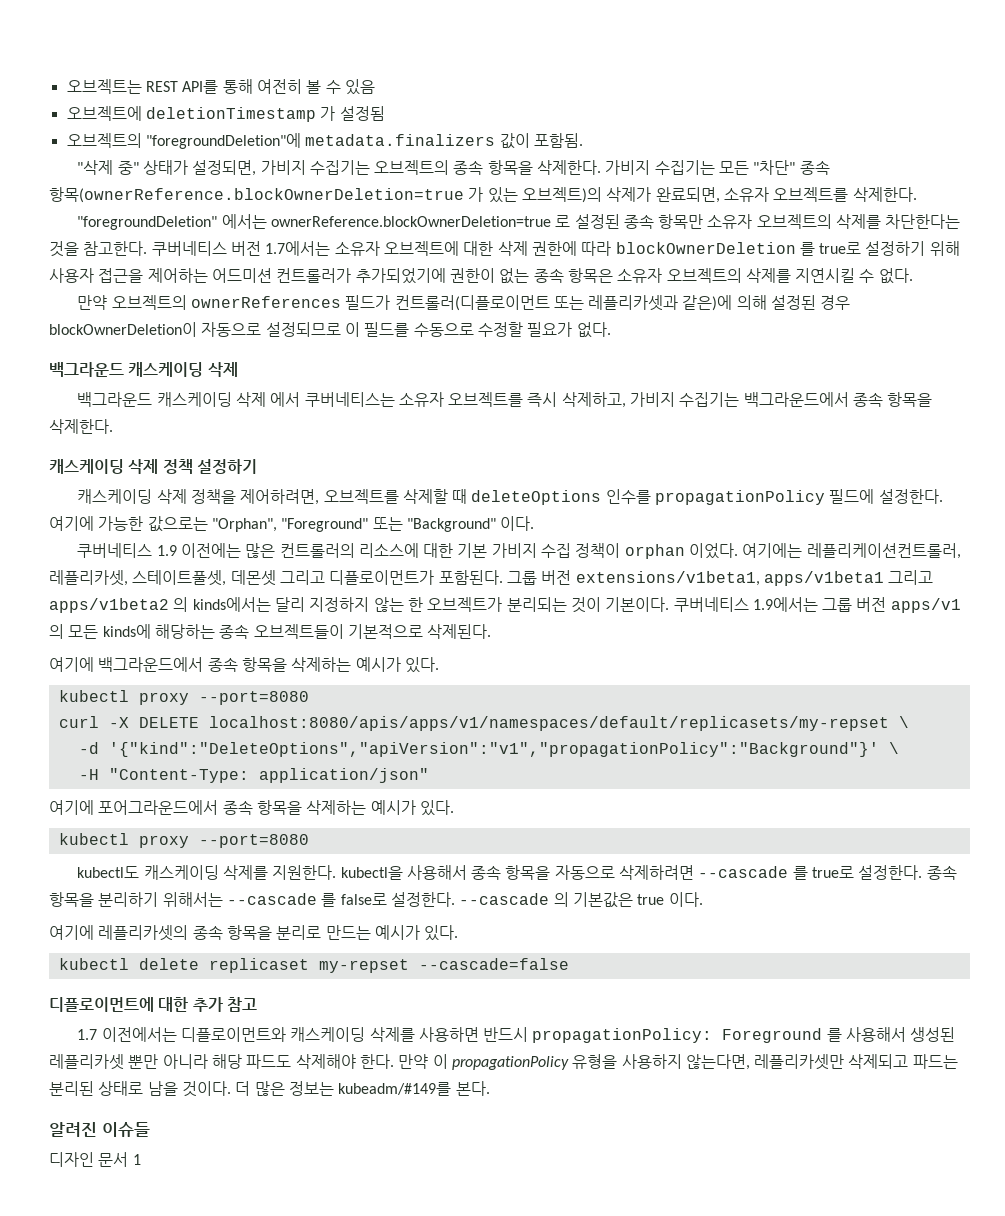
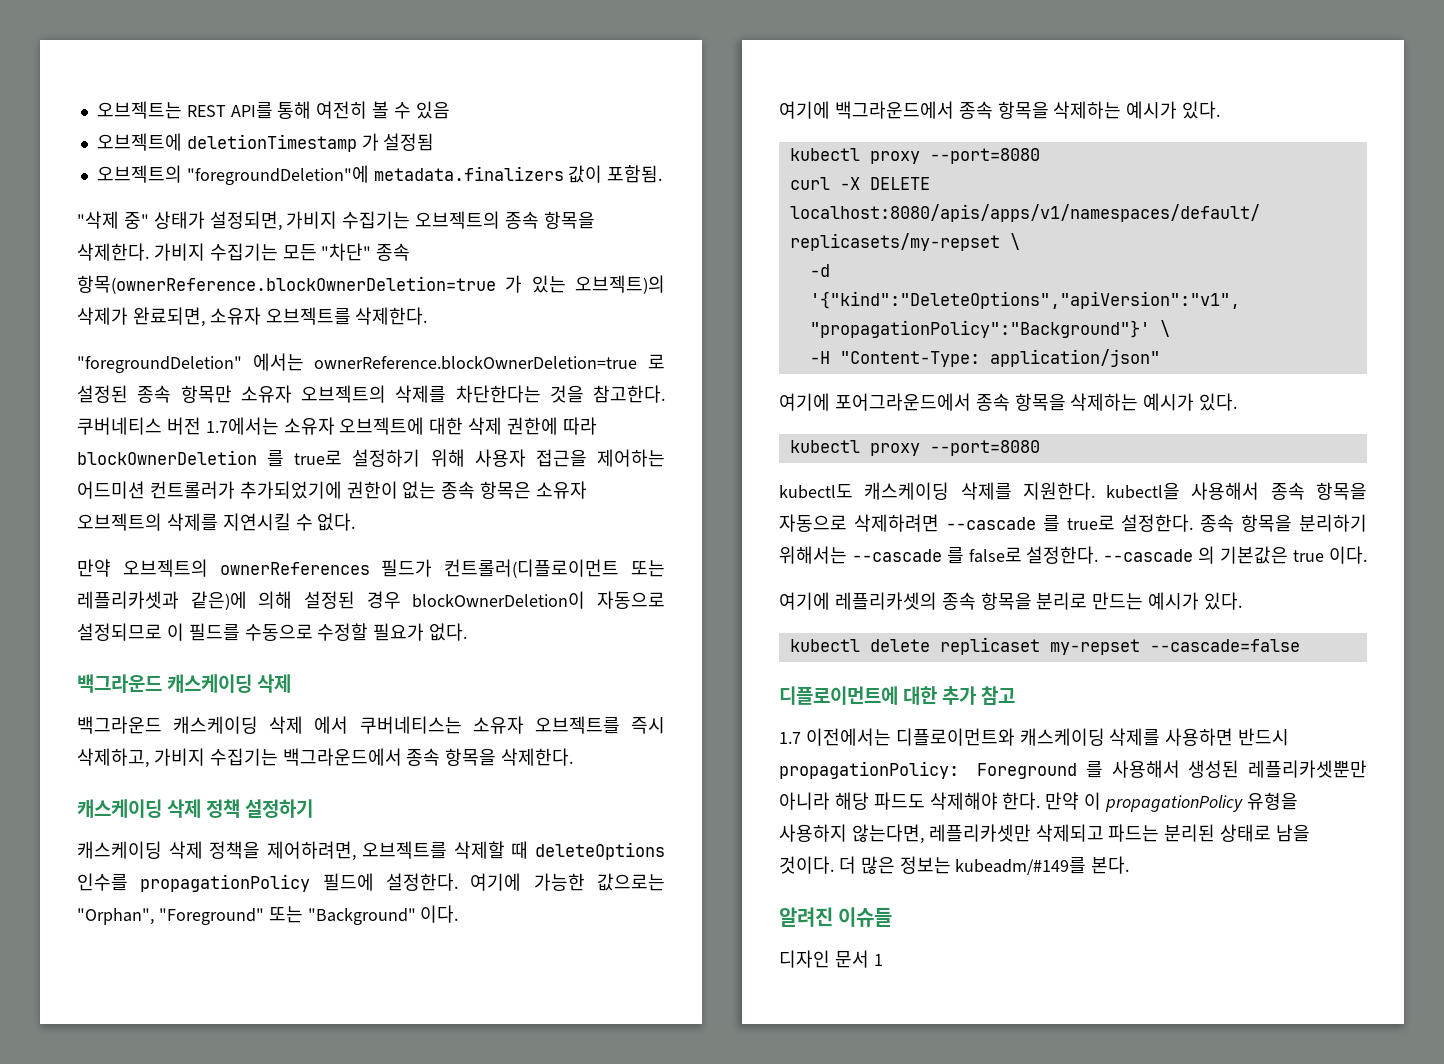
[77,543,961,559] [49,570,934,586] [49,597,961,613] [49,624,492,639] // 쿠버네티스 1.9 이전에는 많은 컨트롤러의 리소스에 대한 기본 가비지 수집 정책이 orphan 이었다. 여기에는 레플리케이션컨트롤러, 레플리카셋, 스테이트풀셋, 데몬셋 그리고 디플로이먼트가 포함된다. 그룹 버전 extensions/v1beta1, apps/v1beta1 그리고 apps/v1beta2 의 kinds에서는 달리 지정하지 않는 한 오브젝트가 분리되는 것이 기본이다. 쿠버네티스 1.9에서는 그룹 버전 apps/v1 의 모든 kinds에 해당하는 종속 오브젝트들이 기본적으로 삭제된다. -> (459, 914) none
[49,1054,159,1070] 레플리카셋 뿐만 -> [1247,760,1367,778] 레플리카셋뿐만

